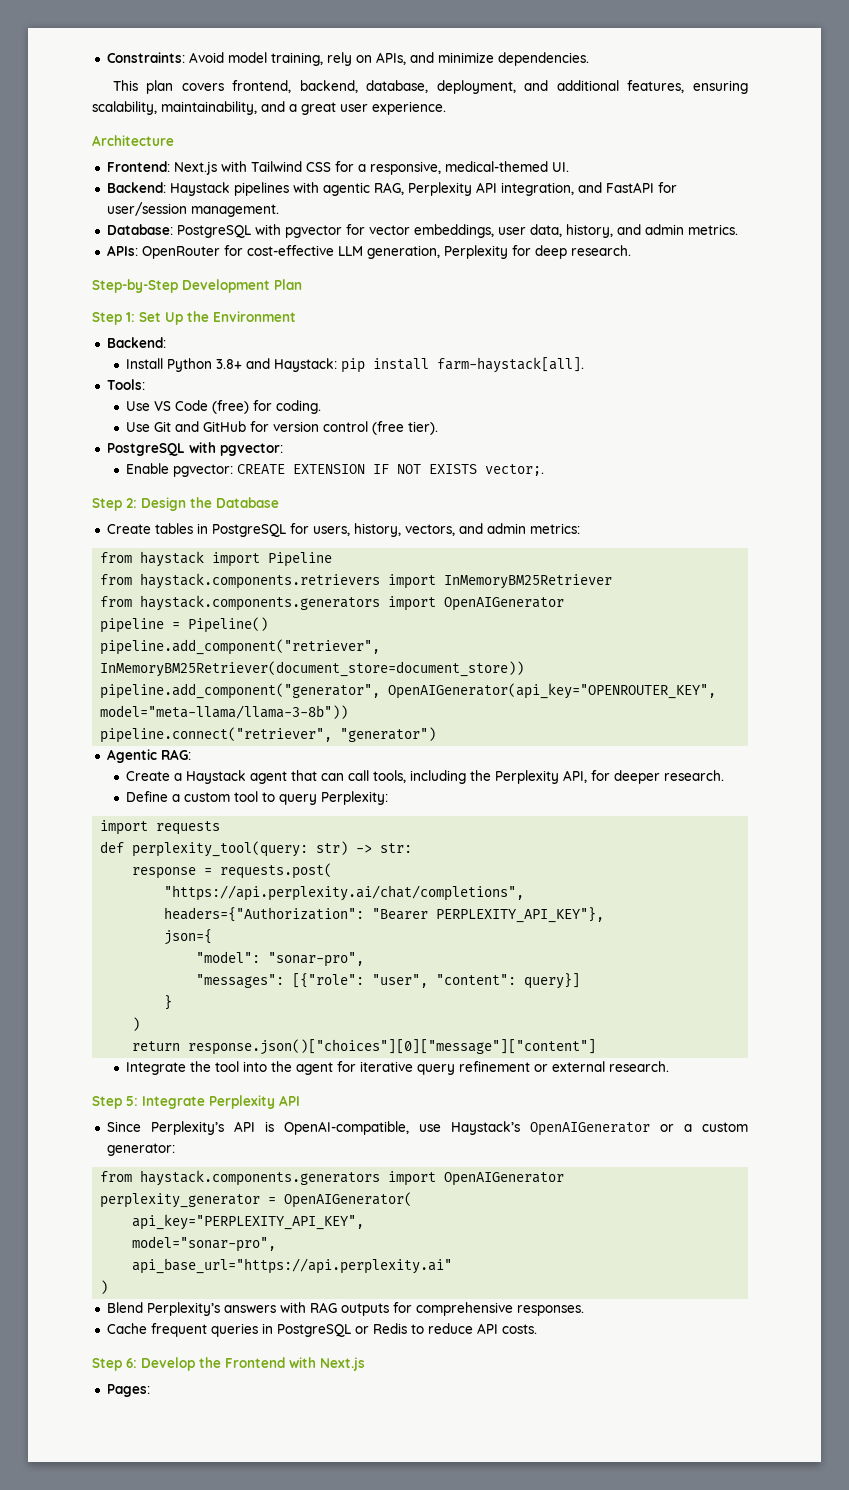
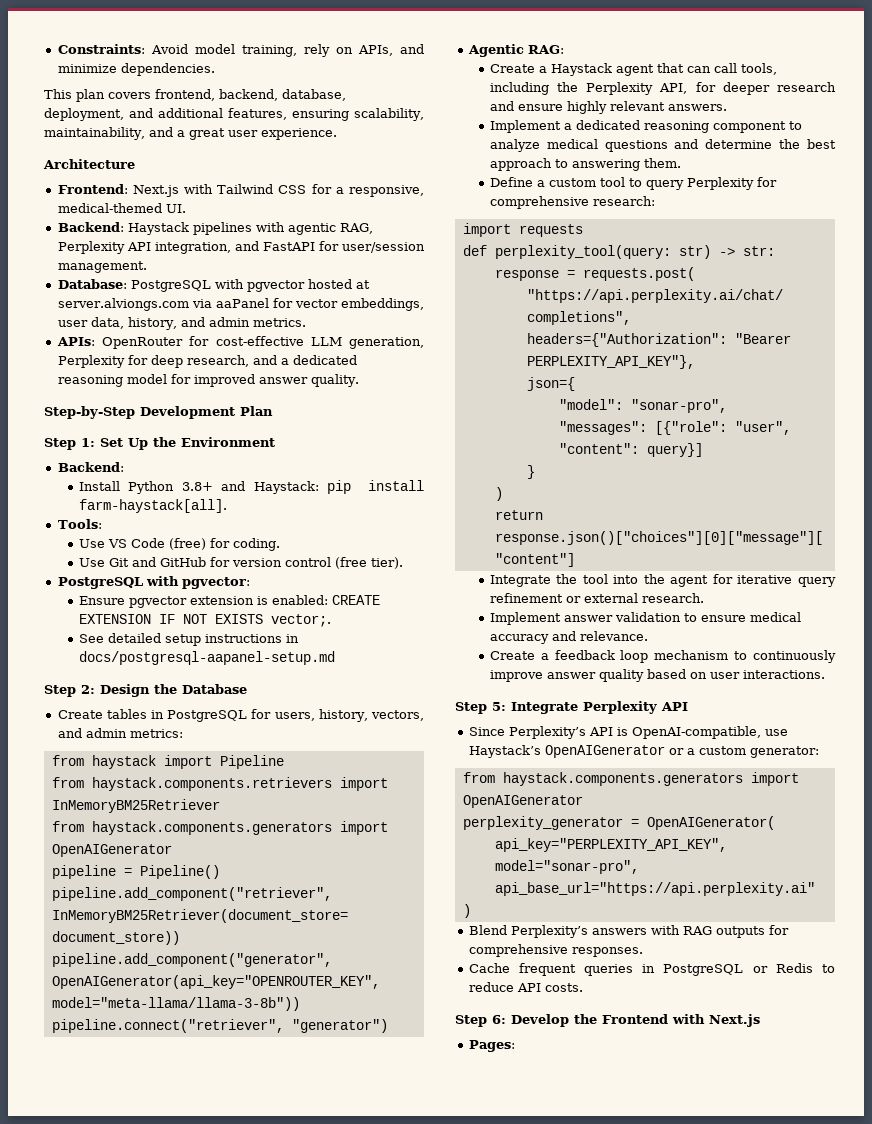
(342, 231) none -> [307,279,370,289] [57,298,269,311] hosted at server.alviongs.com via aaPanel
[570,245,631,256] research. -> [186,355,357,367] [57,374,359,387] research, and a dedicated reasoning model for improved answer quality.
[126,463,234,477] Enable pgvector: -> [78,595,328,608] Ensure pgvector extension is enabled:
(545, 470) none -> [78,633,299,646] [78,651,335,665] // See detailed setup instructions in docs/postgresql-aapanel-setup.md
[664,770,725,781] research. -> [777,82,836,92] [489,101,727,114] [489,120,802,133] [489,139,836,152] [489,158,681,171] research and ensure highly relevant answers. // Implement a dedicated reasoning component to analyze medical questions and determine the best approach to answering them.
[321,791,389,805] Perplexity: -> [686,177,777,190] [489,196,655,209] Perplexity for comprehensive research:
(670, 1066) none -> [489,612,801,625] [489,631,648,644] [489,650,836,663] [489,669,825,682] // Implement answer validation to ensure medical accuracy and relevance. // Create a feedback loop mechanism to continuously improve answer quality based on user interactions.

